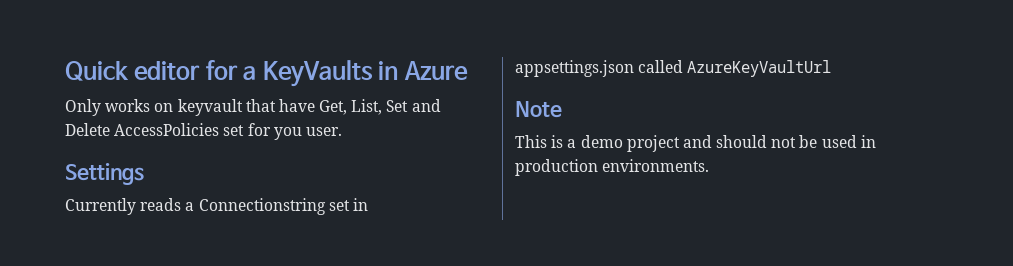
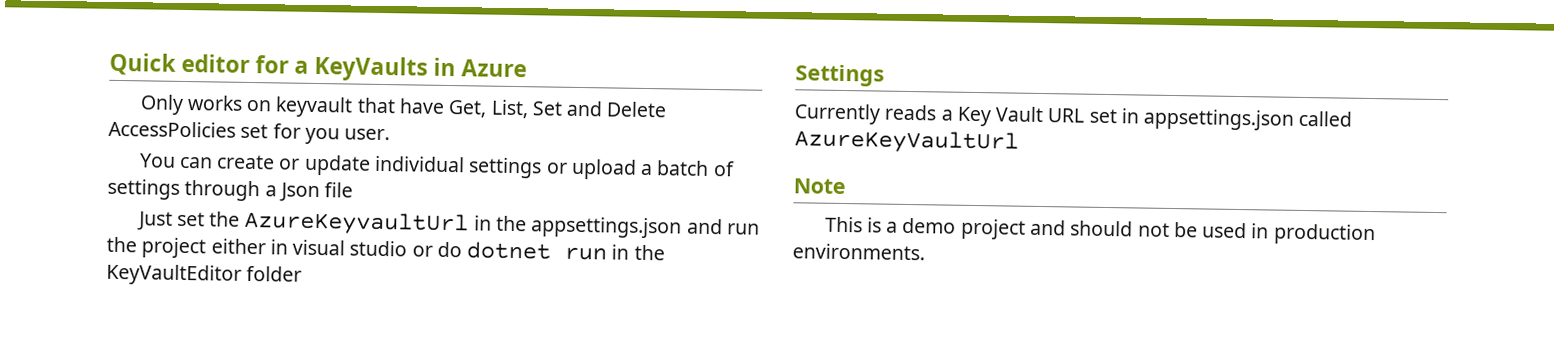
(342, 131) none -> [138,153,735,180] [107,178,354,203] [136,210,760,239] [106,236,665,261] [106,263,303,286] // You can create or update individual settings or upload a batch of settings through a Json file // Just set the AzureKeyvaultUrl in the appsettings.json and run the project either in visual studio or do dotnet run in the KeyVaultEditor folder
[198,198,326,215] Connectionstring -> [956,106,1085,127] Key Vault URL

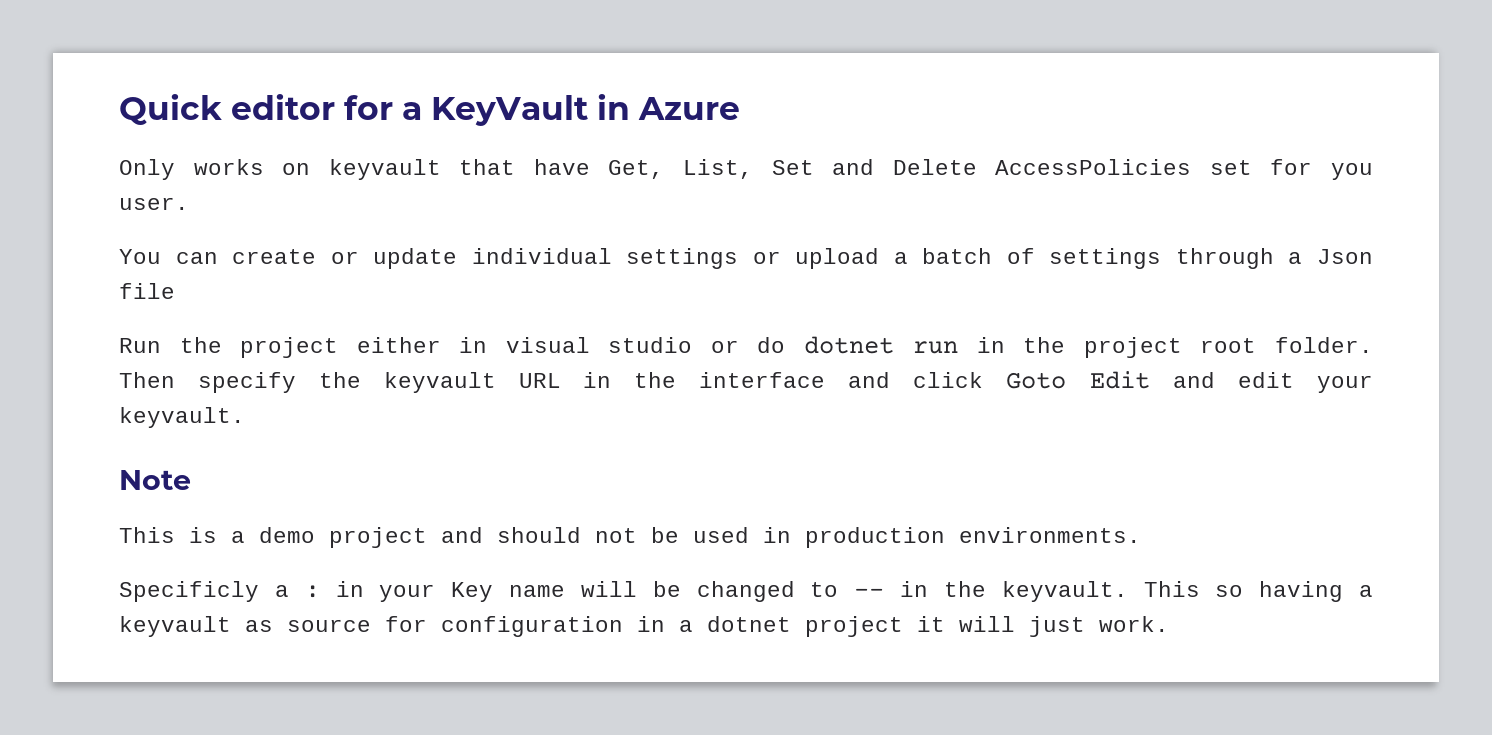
[314,55,429,82] KeyVaults -> [431,95,588,126] KeyVault
[136,210,760,239] Just set the AzureKeyvaultUrl in the appsettings.json and run -> [119,338,161,353] Run
[106,263,303,286] [795,64,885,87] [794,103,1353,131] [794,129,1019,154] KeyVaultEditor folder // Settings // Currently reads a Key Vault URL set in appsettings.json called AzureKeyVaultUrl -> [1083,337,1374,358] [119,371,1373,393] [119,407,245,428] project root folder. Then specify the keyvault URL in the interface and click Goto Edit and edit your keyvault.
(925, 252) none -> [119,581,1373,602] [119,616,1169,637] // Specificly a : in your Key name will be changed to -- in the keyvault. This so having a keyvault as source for configuration in a dotnet project it will just work.

